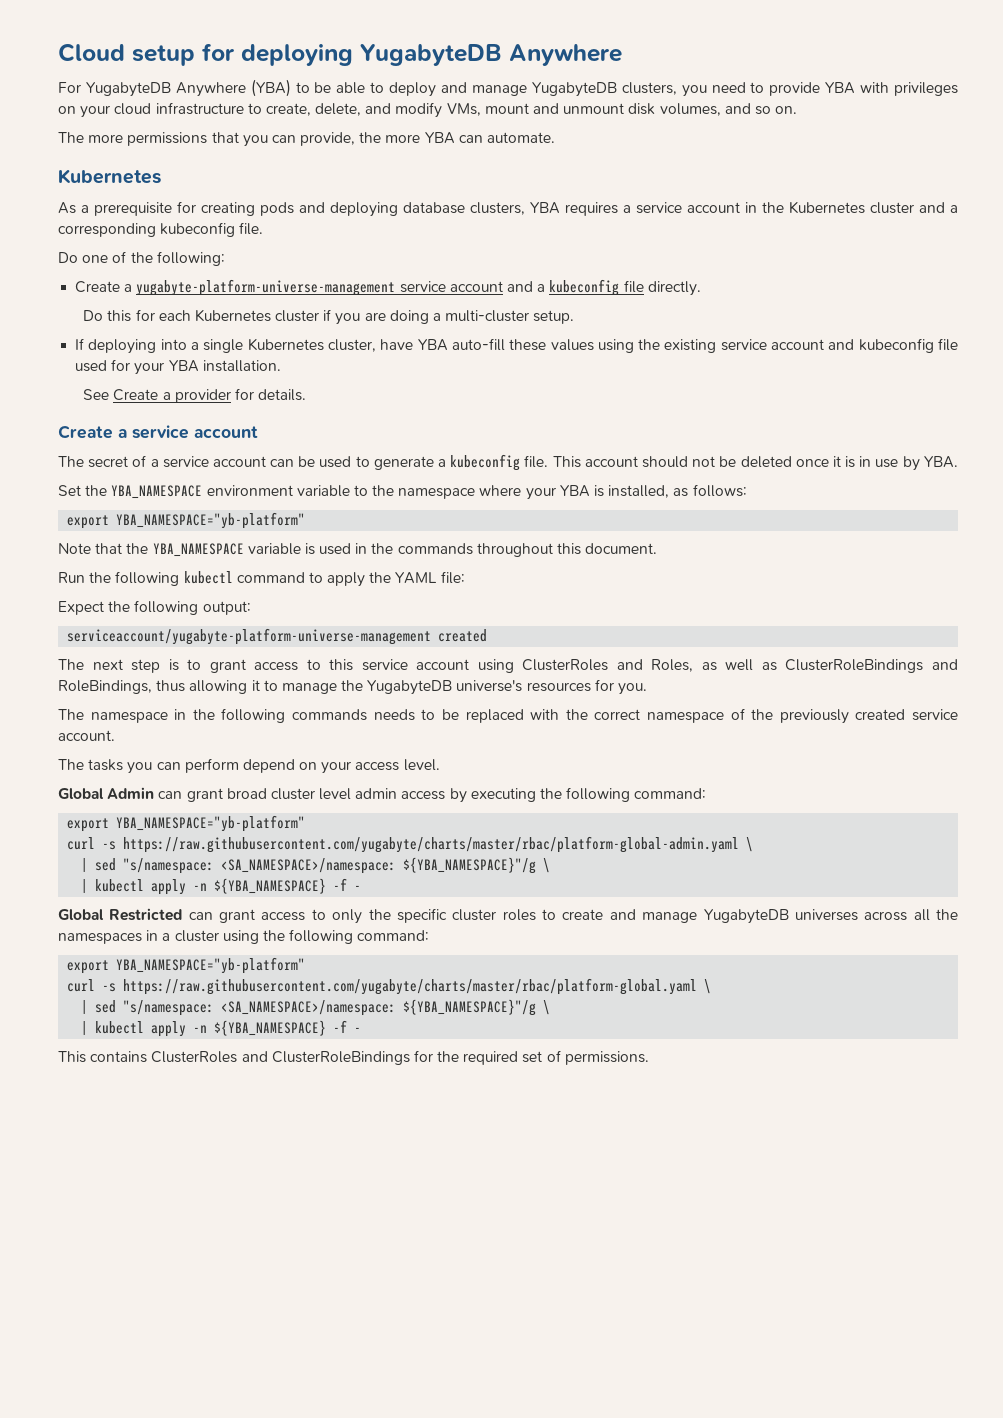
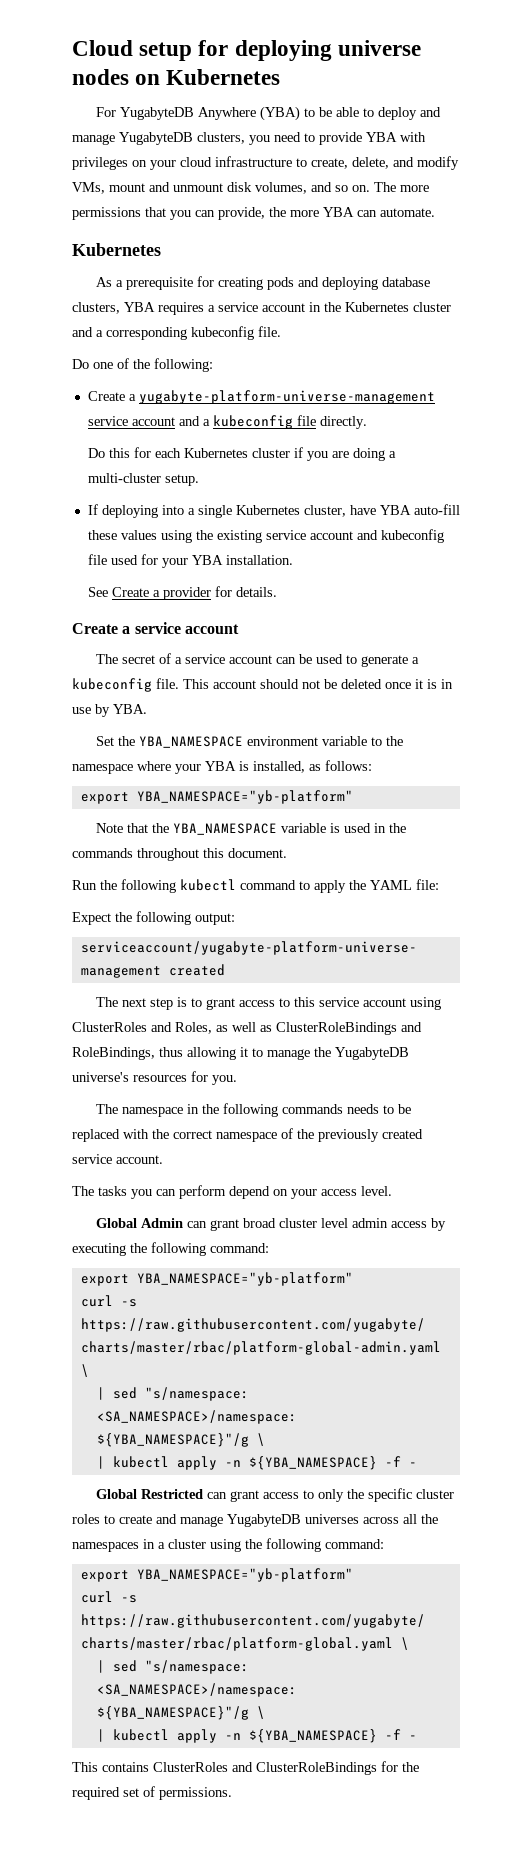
[360,44,622,66] YugabyteDB Anywhere -> [337,40,421,56] [72,69,281,85] universe nodes on Kubernetes
(798, 110) // -> (370, 188) none

